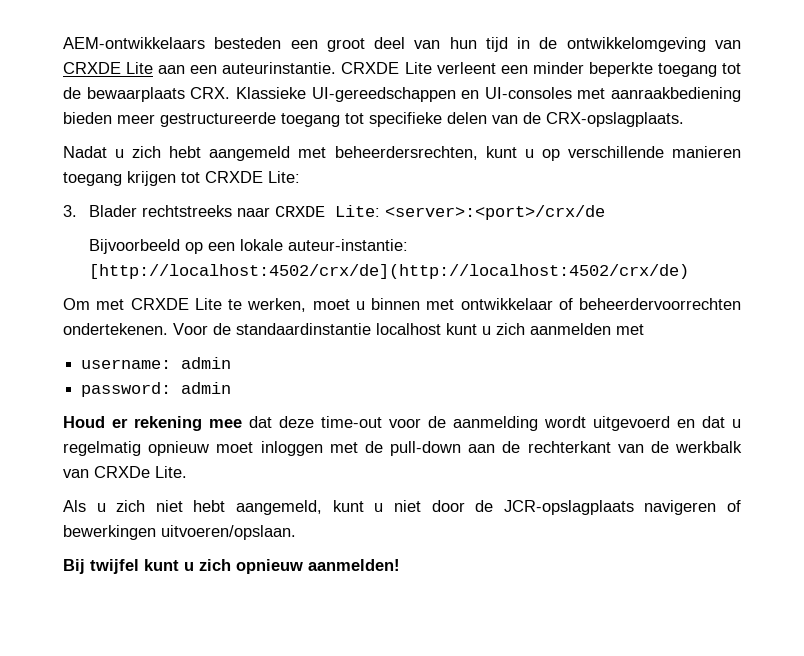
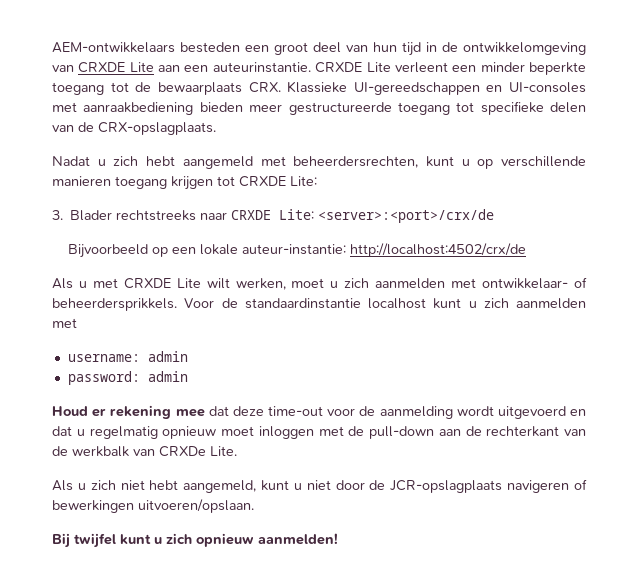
[89,264,690,279] [63,298,90,310] [http://localhost:4502/crx/de](http://localhost:4502/crx/de) // Om -> [350,243,527,257] [52,278,87,289] http://localhost:4502/crx/de // Als u
[228,299,242,310] te -> [206,278,230,289] wilt
[371,298,741,310] [63,323,168,335] binnen met ontwikkelaar of beheerdervoorrechten ondertekenen. -> [344,277,587,289] [52,298,177,311] zich aanmelden met ontwikkelaar- of beheerdersprikkels.

